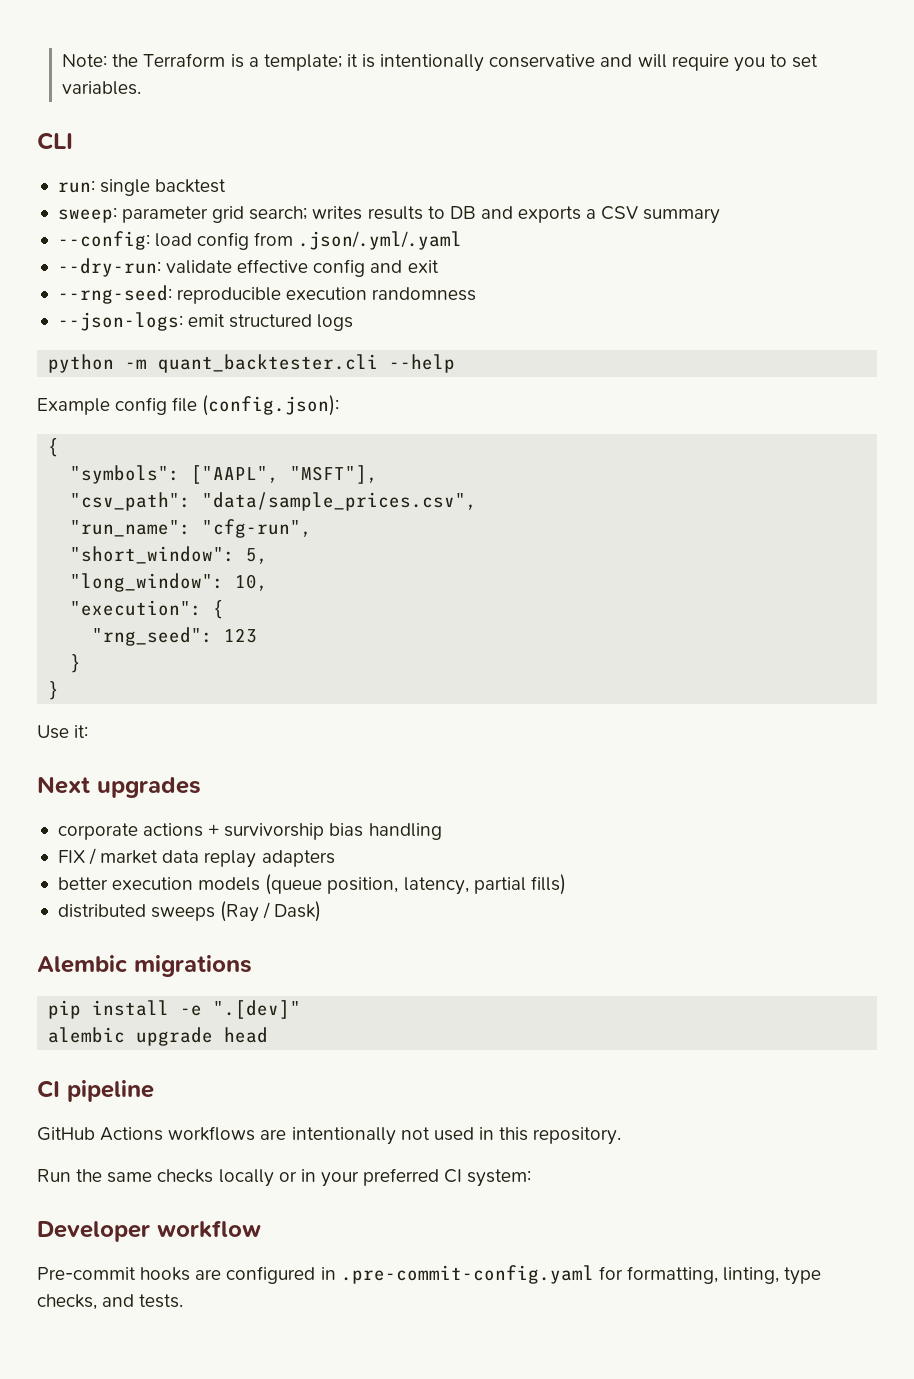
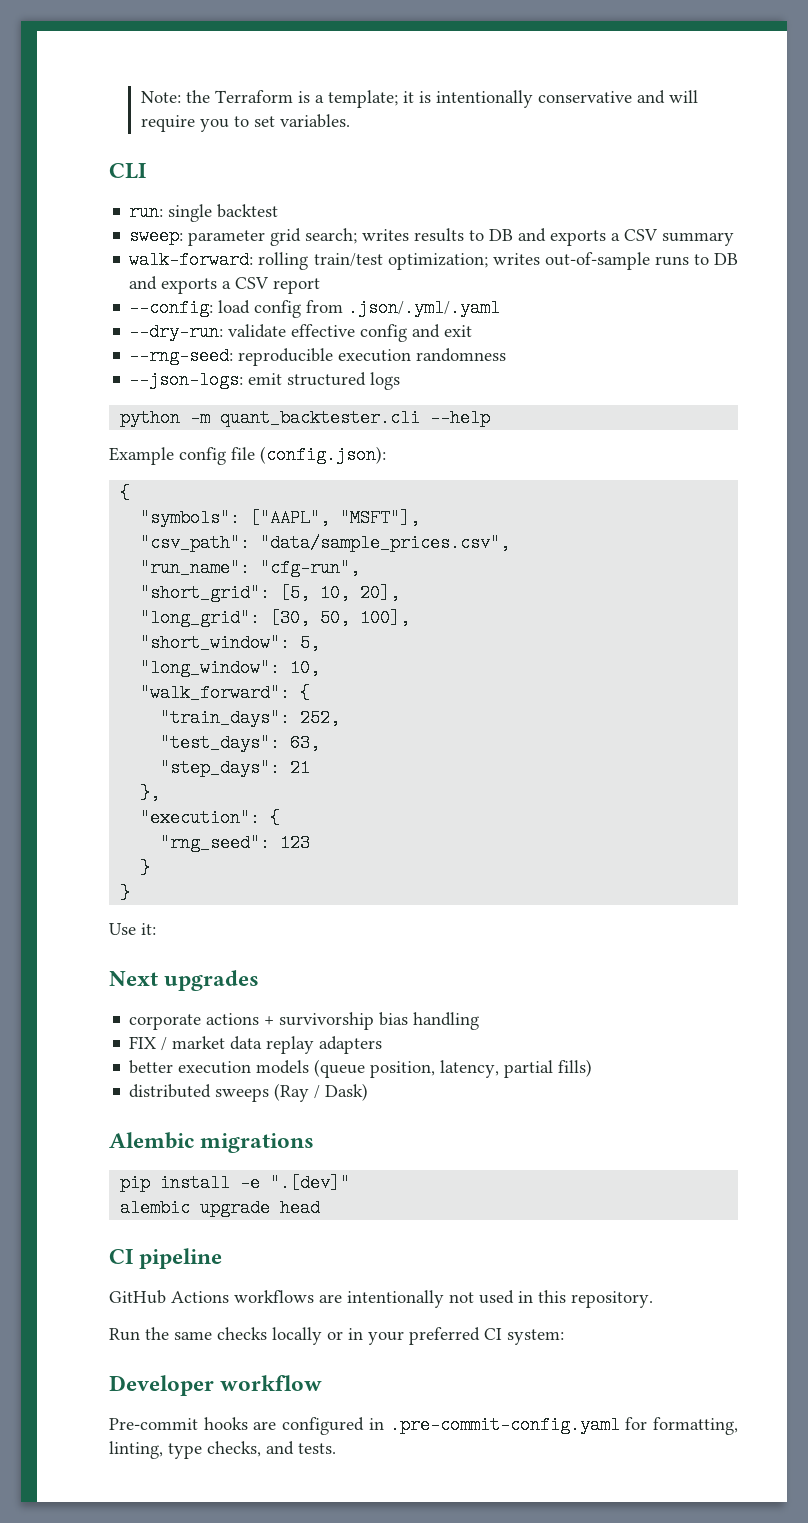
(721, 216) none -> [129,251,738,270] [129,276,321,294] // walk-forward: rolling train/test optimization; writes out-of-sample runs to DB and exports a CSV report
[70,546,269,564] [70,573,269,592] "short_window": 5, // "long_window": 10, -> [140,584,401,602] [140,609,411,627] [140,634,321,652] [140,659,321,677] [140,684,311,702] [160,709,341,727] [160,734,321,752] [160,759,311,777] [140,784,161,802] "short_grid": [5, 10, 20], // "long_grid": [30, 50, 100], // "short_window": 5, // "long_window": 10, // "walk_forward": { // "train_days": 252, // "test_days": 63, // "step_days": 21 // },

